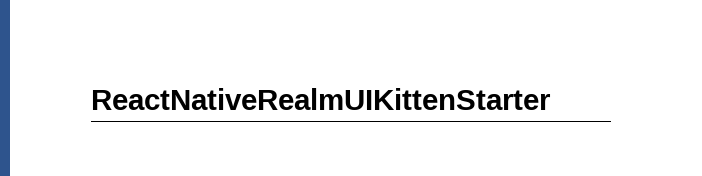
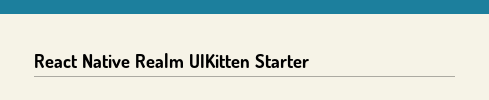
[91,88,551,110] ReactNativeRealmUIKittenStarter -> [34,53,309,68] React Native Realm UIKitten Starter

